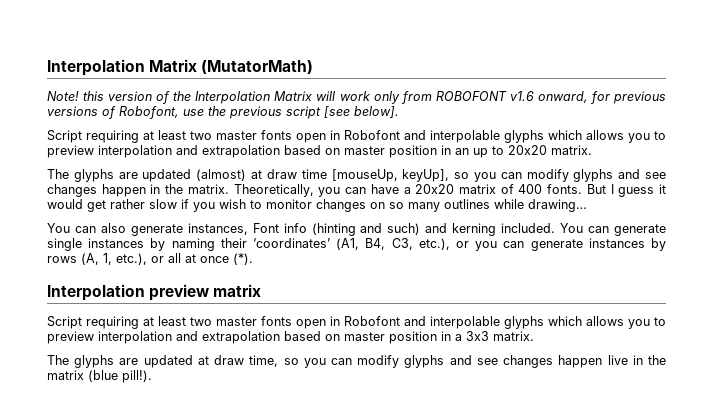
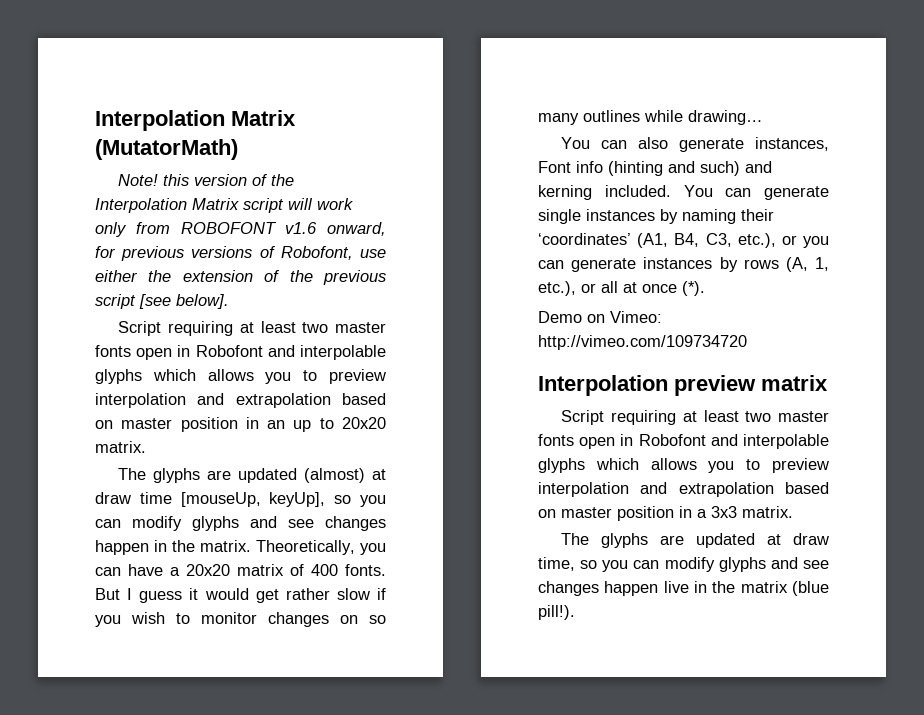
(313, 96) none -> [243,198,284,213] script
(204, 112) none -> [95,270,281,282] either the extension of
(253, 259) none -> [538,311,662,323] [538,335,747,350] // Demo on Vimeo: http://vimeo.com/109734720

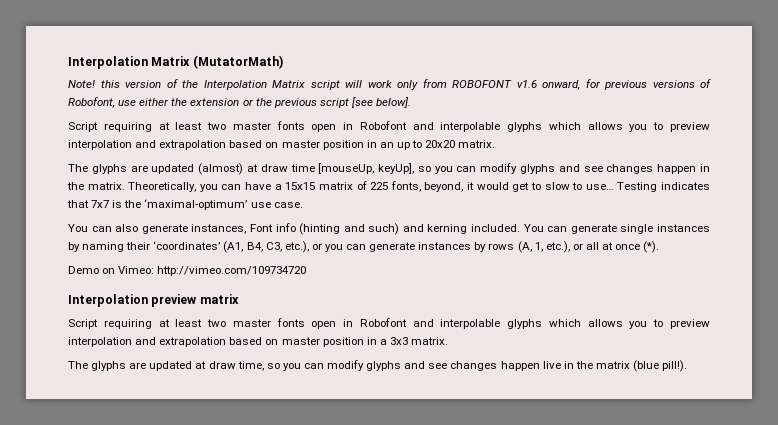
[264,270,281,282] of -> [242,99,254,106] or
[186,564,230,576] 20x20 -> [285,182,316,190] 15x15
[311,564,386,576] [95,588,386,603] [95,612,386,627] [538,110,763,125] 400 fonts. But I guess it would get rather slow if you wish to monitor changes on so many outlines while drawing… -> [370,181,710,192] [67,199,303,210] 225 fonts, beyond, it would get to slow to use… Testing indicates that 7x7 is the ‘maximal-optimum’ use case.

